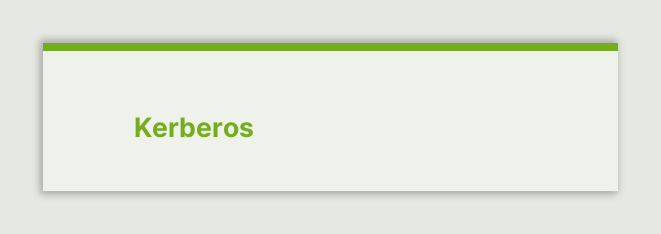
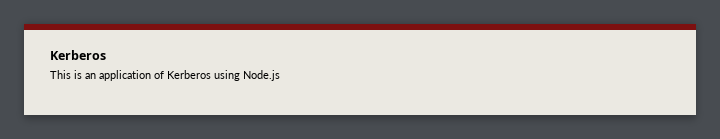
[134,117,254,138] Kerberos -> [50,50,106,60] [50,70,280,81] Kerberos // This is an application of Kerberos using Node.js

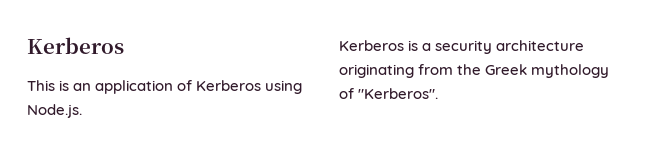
[243,70,280,81] Node.js -> [27,104,82,118] [339,40,585,54] [339,64,610,78] [339,88,439,99] Node.js. // Kerberos is a security architecture originating from the Greek mythology of "Kerberos".

